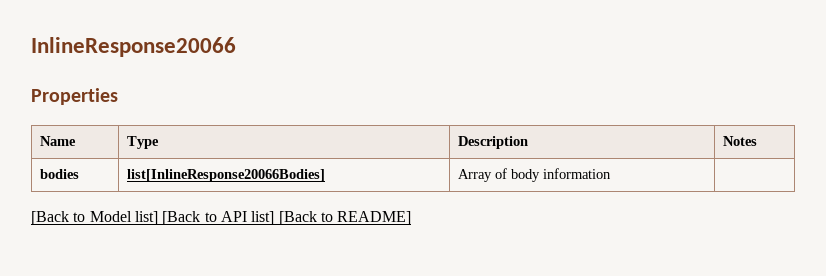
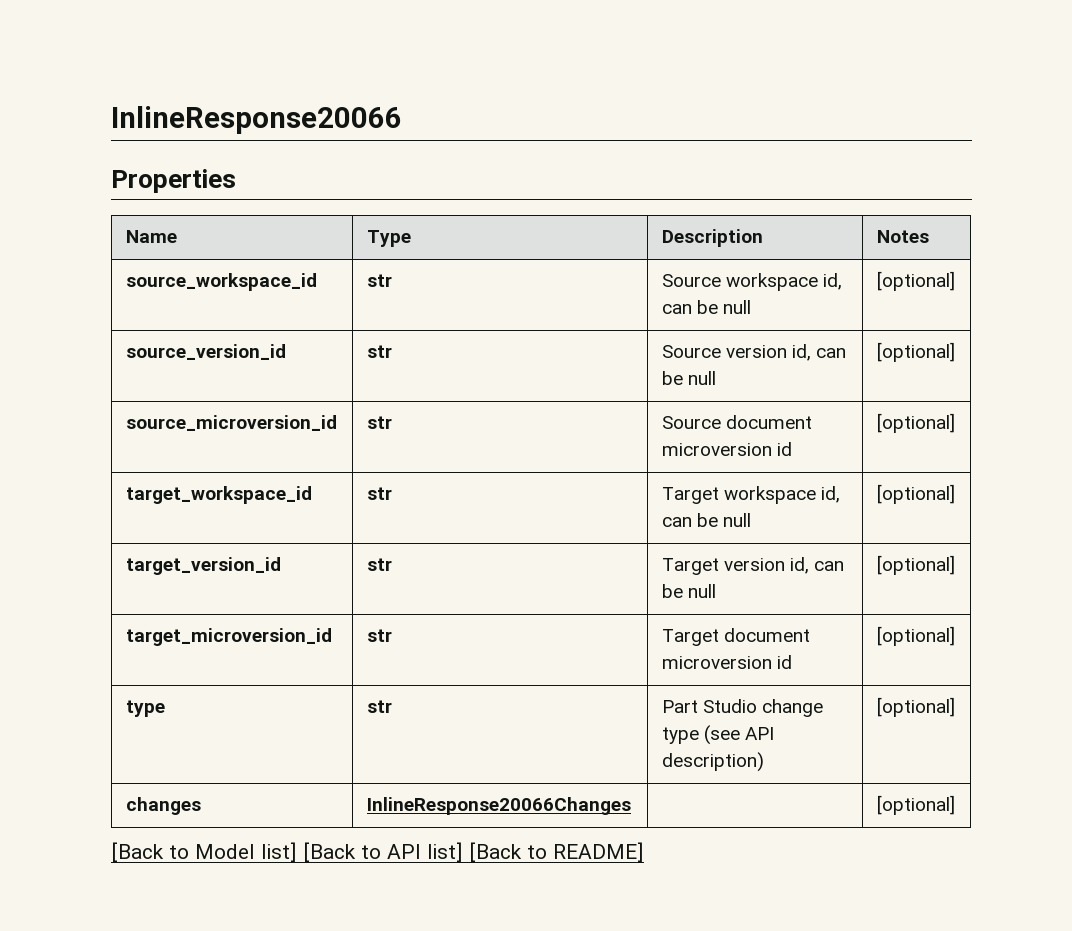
[39,169,79,179] [126,169,325,182] [457,168,611,182] bodies | list[InlineResponse20066Bodies] | Array of body information | -> [125,273,317,291] [366,274,392,287] [661,273,843,291] [661,300,752,314] [876,271,955,291] [125,344,286,360] [366,345,392,358] [661,344,847,361] [661,371,716,385] [876,342,955,362] [125,415,337,431] [366,416,392,429] [661,415,812,429] [661,442,792,456] [876,413,955,433] [125,486,312,504] [366,487,392,500] [661,486,841,504] [661,513,752,527] [876,484,955,504] [125,557,281,575] [366,558,392,571] [661,557,845,575] [661,584,716,598] [876,555,955,575] [125,628,332,646] [366,629,392,642] [661,628,810,646] [661,655,792,669] [876,626,955,646] [125,700,165,717] [366,700,392,713] [661,699,824,717] [661,725,775,745] [661,752,764,772] [876,697,955,717] [125,797,201,815] [366,797,631,815] [876,795,955,815] source_workspace_id | str | Source workspace id, can be null | [optional] // source_version_id | str | Source version id, can be null | [optional] // source_microversion_id | str | Source document microversion id | [optional] // target_workspace_id | str | Target workspace id, can be null | [optional] // target_version_id | str | Target version id, can be null | [optional] // target_microversion_id | str | Target document microversion id | [optional] // type | str | Part Studio change type (see API description) | [optional] // changes | InlineResponse20066Changes | | [optional]

